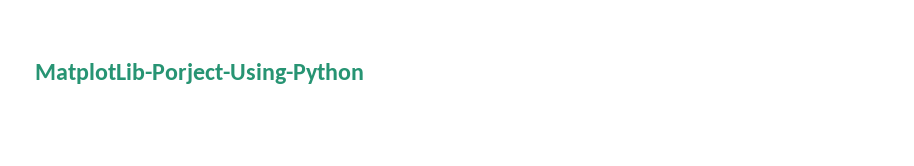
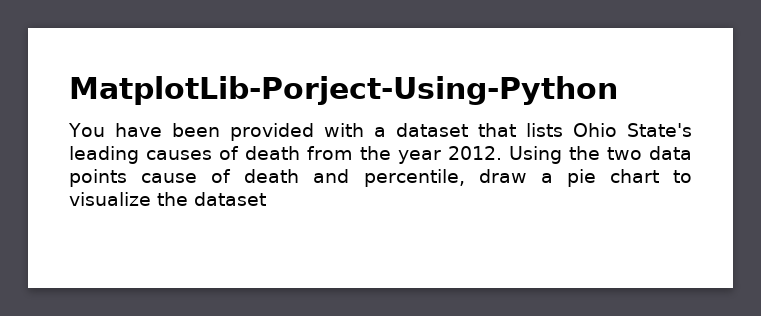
(364, 73) none -> [68,123,692,141] [69,146,692,164] [69,169,693,187] [69,192,266,206] // You have been provided with a dataset that lists Ohio State's leading causes of death from the year 2012. Using the two data points cause of death and percentile, draw a pie chart to visualize the dataset

